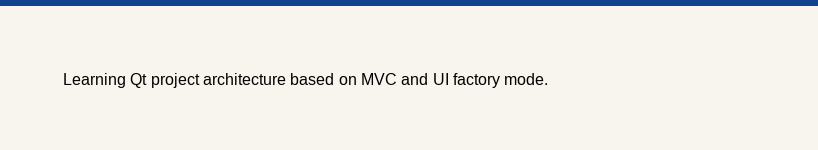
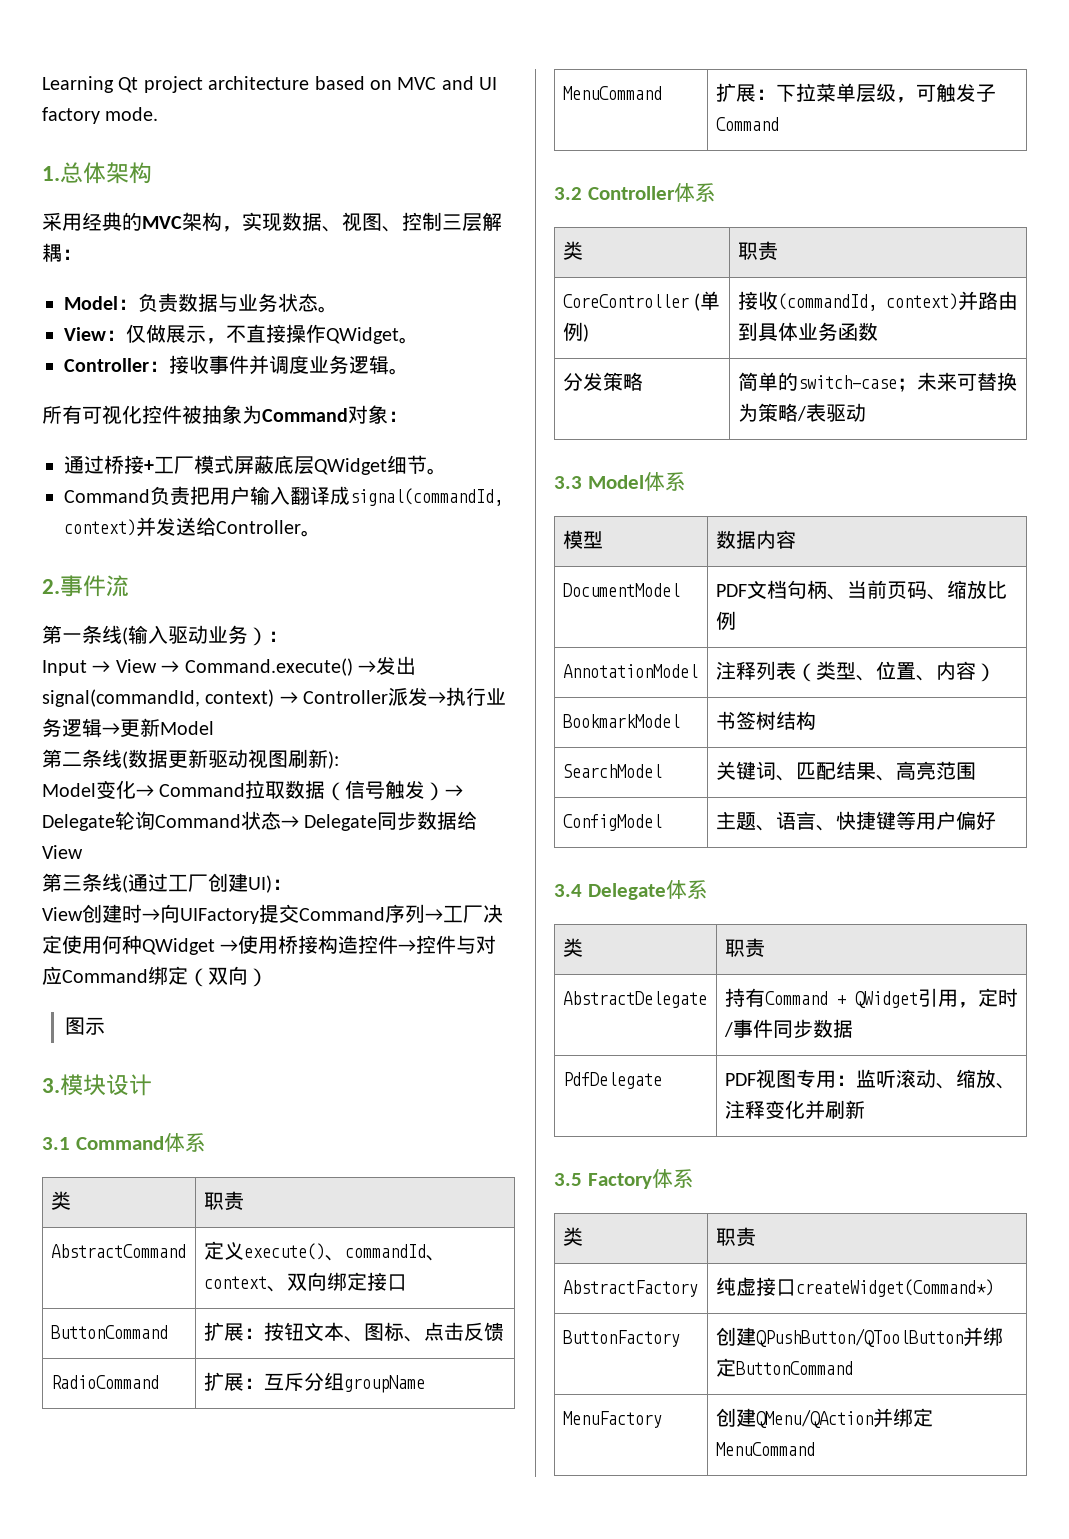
(549, 79) none -> [42,162,152,184] [42,212,502,232] [42,243,82,262] [64,293,338,313] [64,324,419,344] [64,355,409,375] [42,405,408,425] [64,455,447,475] [64,486,503,506] [64,517,321,537] [42,575,129,597] [42,625,288,646] [42,656,416,676] [42,687,507,707] [42,718,214,738] [42,749,339,769] [42,780,464,801] [42,811,478,831] [42,845,83,859] [42,873,292,893] [42,904,503,924] [42,935,497,955] [42,966,268,987] [65,1017,106,1035] [42,1074,152,1096] [42,1133,206,1152] [50,1191,71,1210] [203,1191,244,1211] [50,1244,186,1258] [203,1241,446,1261] [203,1272,407,1292] [50,1325,168,1339] [203,1322,504,1342] [50,1375,159,1389] [203,1372,425,1393] [562,86,662,100] [715,83,996,103] [715,117,779,131] [554,183,716,202] [562,241,583,260] [737,241,778,261] [562,291,720,311] [562,322,589,342] [737,291,1018,311] [737,322,878,341] [562,372,643,391] [737,372,1017,392] [737,403,866,422] [554,472,686,491] [562,530,603,549] [715,530,796,549] [562,583,680,597] [715,580,1007,600] [715,611,736,630] [562,664,698,678] [715,661,996,682] [562,714,680,728] [715,711,816,730] [562,764,662,778] [715,761,976,781] [562,814,662,831] [715,811,996,831] [554,880,708,900] [562,938,583,957] [724,938,765,958] [562,991,707,1008] [724,988,1018,1008] [723,1019,853,1039] [562,1072,662,1089] [724,1069,1016,1089] [724,1100,865,1120] [554,1169,694,1189] [562,1227,583,1246] [715,1227,756,1247] [562,1280,698,1297] [715,1277,994,1297] [562,1330,680,1347] [715,1327,1003,1347] [715,1358,853,1377] [562,1411,662,1428] [715,1408,933,1428] [715,1442,815,1456] // 1.总体架构 // 采用经典的MVC架构，实现数据、视图、控制三层解耦： // Model：负责数据与业务状态。 // View：仅做展示，不直接操作QWidget。 // Controller：接收事件并调度业务逻辑。 // 所有可视化控件被抽象为Command对象： // 通过桥接+工厂模式屏蔽底层QWidget细节。 // Command负责把用户输入翻译成signal(commandId, context)并发送给Controller。 // 2.事件流 // 第一条线(输入驱动业务）： // Input → View → Command.execute() →发出signal(commandId, context) → Controller派发→执行业务逻辑→更新Model // 第二条线(数据更新驱动视图刷新): // Model变化→ Command拉取数据（信号触发）→ Delegate轮询Command状态→ Delegate同步数据给View // 第三条线(通过工厂创建UI)： // View创建时→向UIFactory提交Command序列→工厂决定使用何种QWidget →使用桥接构造控件→控件与对应Command绑定（双向） // 图示 // 3.模块设计 // 3.1 Command体系 // 类 | 职责 // AbstractCommand | 定义execute()、commandId、context、双向绑定接口 // ButtonCommand | 扩展：按钮文本、图标、点击反馈 // RadioCommand | 扩展：互斥分组groupName // MenuCommand | 扩展：下拉菜单层级，可触发子Command // 3.2 Controller体系 // 类 | 职责 // CoreController (单例) | 接收(commandId, context)并路由到具体业务函数 // 分发策略 | 简单的switch-case；未来可替换为策略/表驱动 // 3.3 Model体系 // 模型 | 数据内容 // DocumentModel | PDF文档句柄、当前页码、缩放比例 // AnnotationModel | 注释列表（类型、位置、内容） // BookmarkModel | 书签树结构 // SearchModel | 关键词、匹配结果、高亮范围 // ConfigModel | 主题、语言、快捷键等用户偏好 // 3.4 Delegate体系 // 类 | 职责 // AbstractDelegate | 持有Command + QWidget引用，定时/事件同步数据 // PdfDelegate | PDF视图专用：监听滚动、缩放、注释变化并刷新 // 3.5 Factory体系 // 类 | 职责 // AbstractFactory | 纯虚接口createWidget(Command*) // ButtonFactory | 创建QPushButton/QToolButton并绑定ButtonCommand // MenuFactory | 创建QMenu/QAction并绑定MenuCommand

